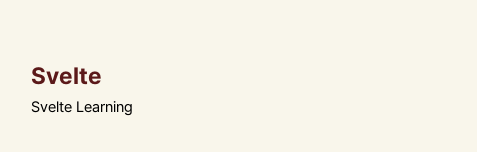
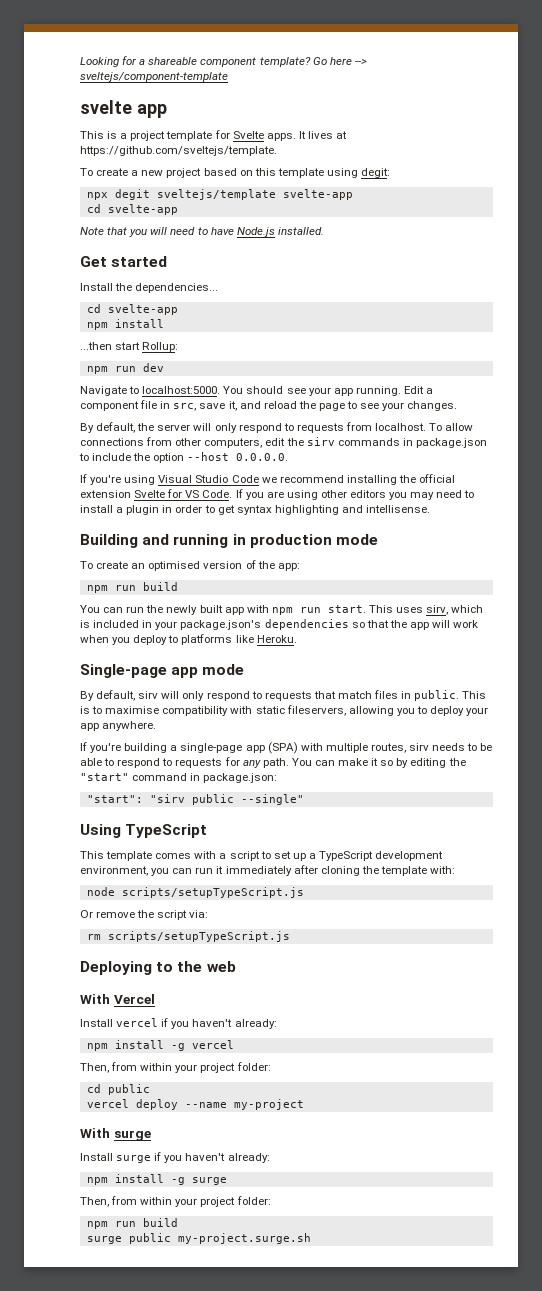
[31,67,102,85] [31,101,134,116] Svelte // Svelte Learning -> [80,56,367,67] [80,72,228,82] [80,100,167,118] [80,130,348,141] [80,146,277,156] [80,168,391,178] [86,189,353,200] [86,204,178,215] [80,227,324,237] [80,256,168,267] [80,283,219,293] [86,304,178,315] [86,319,164,330] [80,342,179,352] [86,363,164,374] [80,386,434,396] [80,400,458,411] [80,422,474,433] [80,437,487,448] [79,452,289,463] [80,474,456,485] [80,489,475,500] [80,505,431,515] [80,534,378,548] [80,560,300,571] [86,582,178,593] [80,605,484,615] [80,619,479,630] [80,634,297,645] [80,664,245,678] [80,690,487,701] [80,705,489,716] [80,721,157,731] [80,742,493,754] [80,757,466,768] [80,773,278,783] [86,794,304,805] [80,824,208,838] [80,851,444,861] [80,865,456,876] [86,887,304,898] [80,910,209,920] [86,931,290,942] [80,961,236,975] [80,994,155,1004] [80,1018,277,1029] [86,1040,234,1051] [80,1062,271,1073] [86,1084,150,1095] [86,1099,304,1110] [80,1128,151,1141] [80,1152,270,1163] [86,1174,227,1185] [80,1196,271,1207] [86,1218,178,1229] [86,1233,311,1244] Looking for a shareable component template? Go here --> sveltejs/component-template // svelte app // This is a project template for Svelte apps. It lives at https://github.com/sveltejs/template. // To create a new project based on this template using degit: // npx degit sveltejs/template svelte-app // cd svelte-app // Note that you will need to have Node.js installed. // Get started // Install the dependencies... // cd svelte-app // npm install // ...then start Rollup: // npm run dev // Navigate to localhost:5000. You should see your app running. Edit a component file in src, save it, and reload the page to see your changes. // By default, the server will only respond to requests from localhost. To allow connections from other computers, edit the sirv commands in package.json to include the option --host 0.0.0.0. // If you're using Visual Studio Code we recommend installing the official extension Svelte for VS Code. If you are using other editors you may need to install a plugin in order to get syntax highlighting and intellisense. // Building and running in production mode // To create an optimised version of the app: // npm run build // You can run the newly built app with npm run start. This uses sirv, which is included in your package.json's dependencies so that the app will work when you deploy to platforms like Heroku. // Single-page app mode // By default, sirv will only respond to requests that match files in public. This is to maximise compatibility with static fileservers, allowing you to deploy your app anywhere. // If you're building a single-page app (SPA) with multiple routes, sirv needs to be able to respond to requests for any path. You can make it so by editing the "start" command in package.json: // "start": "sirv public --single" // Using TypeScript // This template comes with a script to set up a TypeScript development environment, you can run it immediately after cloning the template with: // node scripts/setupTypeScript.js // Or remove the script via: // rm scripts/setupTypeScript.js // Deploying to the web // With Vercel // Install vercel if you haven't already: // npm install -g vercel // Then, from within your project folder: // cd public // vercel deploy --name my-project // With surge // Install surge if you haven't already: // npm install -g surge // Then, from within your project folder: // npm run build // surge public my-project.surge.sh

